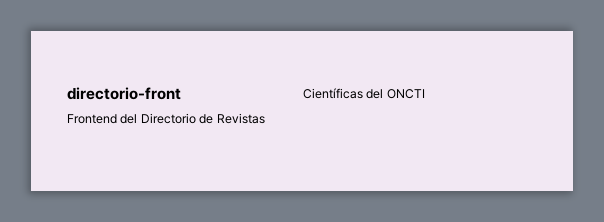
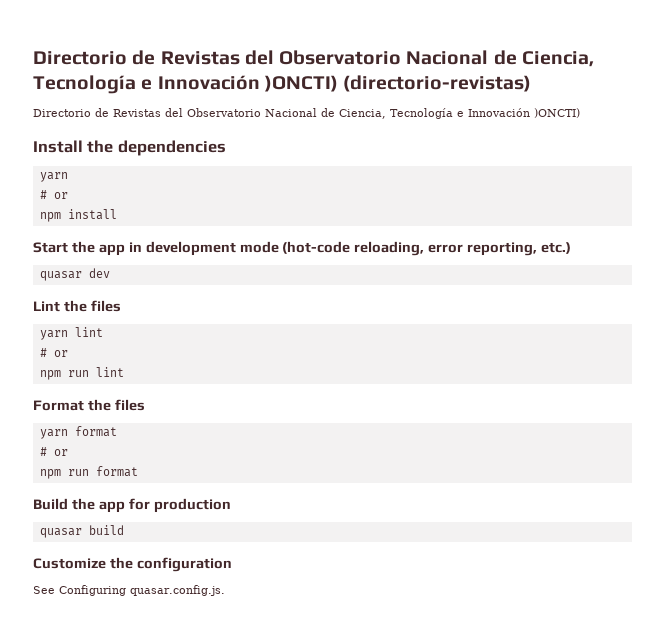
[67,87,181,100] [67,113,265,124] [303,88,425,99] directorio-front // Frontend del Directorio de Revistas Científicas del ONCTI -> [33,50,594,67] [33,75,532,94] [33,108,580,119] [33,140,226,156] [39,172,68,182] [39,190,68,199] [39,209,117,222] [33,241,572,256] [39,268,110,281] [33,300,121,312] [39,327,103,340] [39,348,68,357] [39,367,124,380] [33,399,145,411] [39,426,117,439] [39,447,68,456] [39,466,138,479] [33,498,231,513] [39,525,124,538] [33,557,232,572] [33,585,225,596] Directorio de Revistas del Observatorio Nacional de Ciencia, Tecnología e Innovación )ONCTI) (directorio-revistas) // Directorio de Revistas del Observatorio Nacional de Ciencia, Tecnología e Innovación )ONCTI) // Install the dependencies // yarn // # or // npm install // Start the app in development mode (hot-code reloading, error reporting, etc.) // quasar dev // Lint the files // yarn lint // # or // npm run lint // Format the files // yarn format // # or // npm run format // Build the app for production // quasar build // Customize the configuration // See Configuring quasar.config.js.

